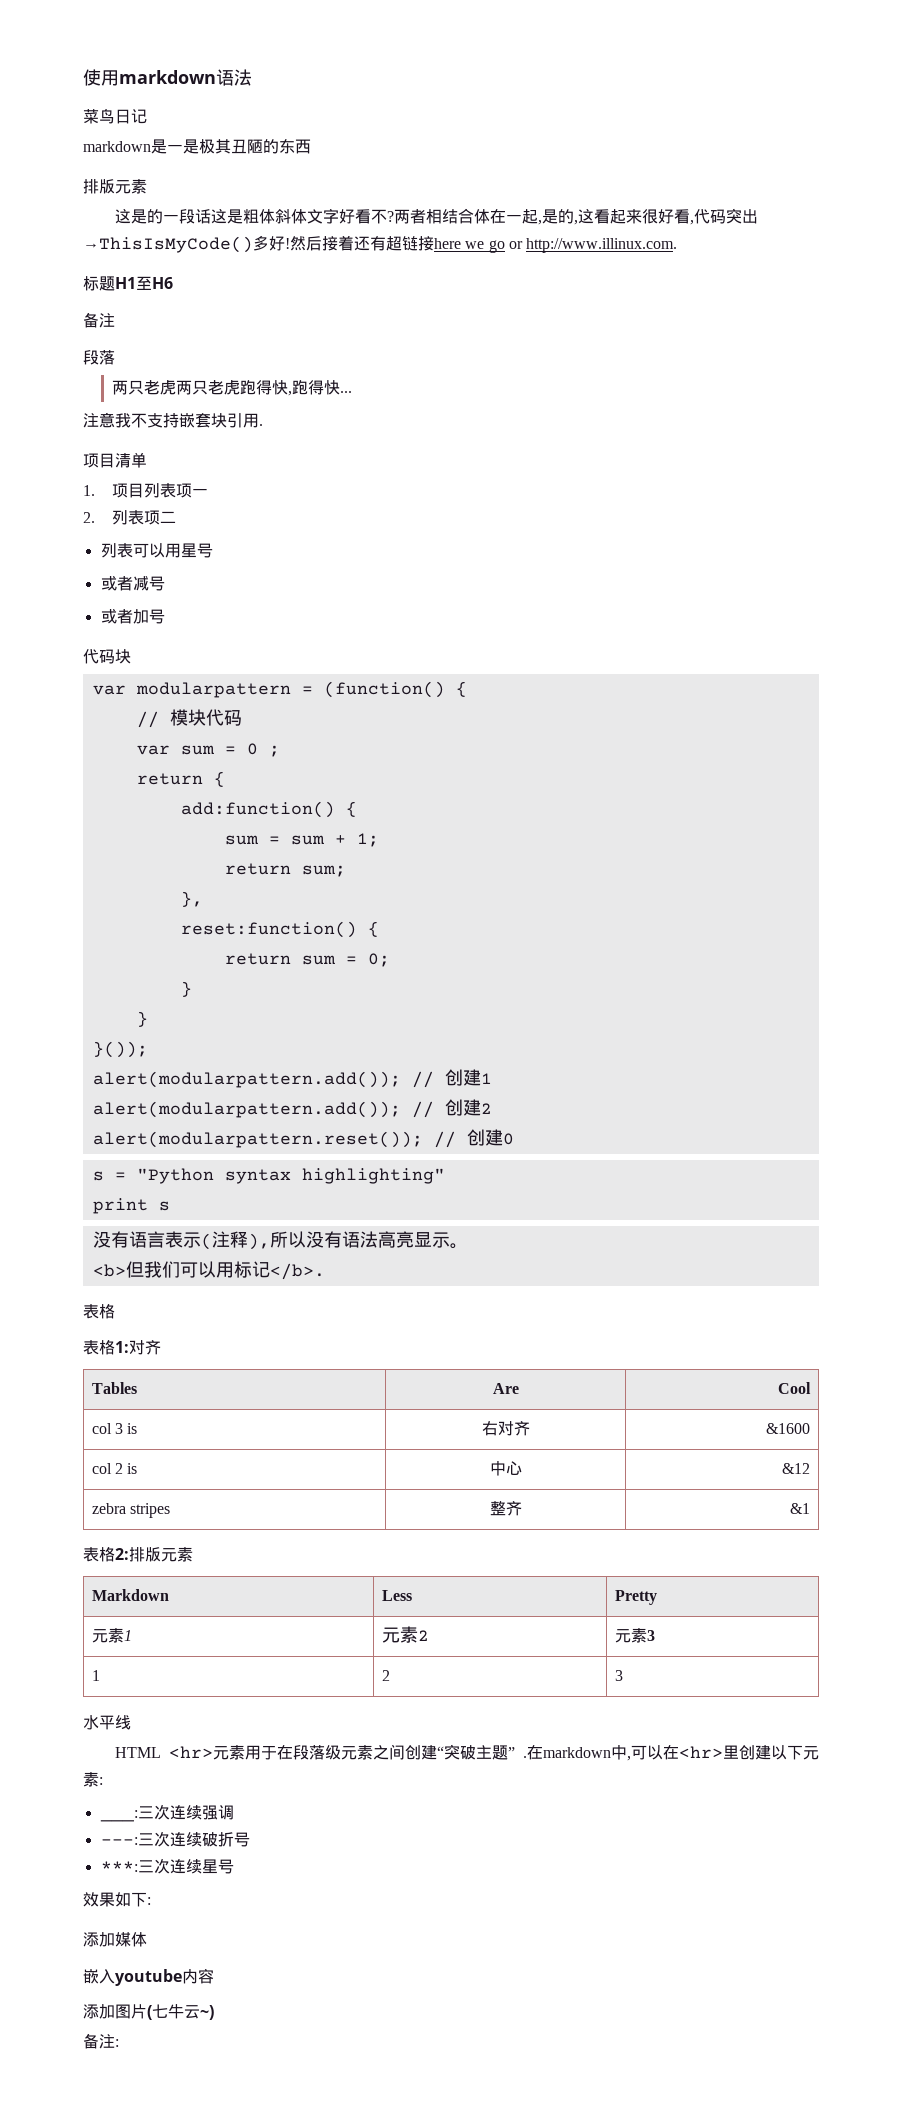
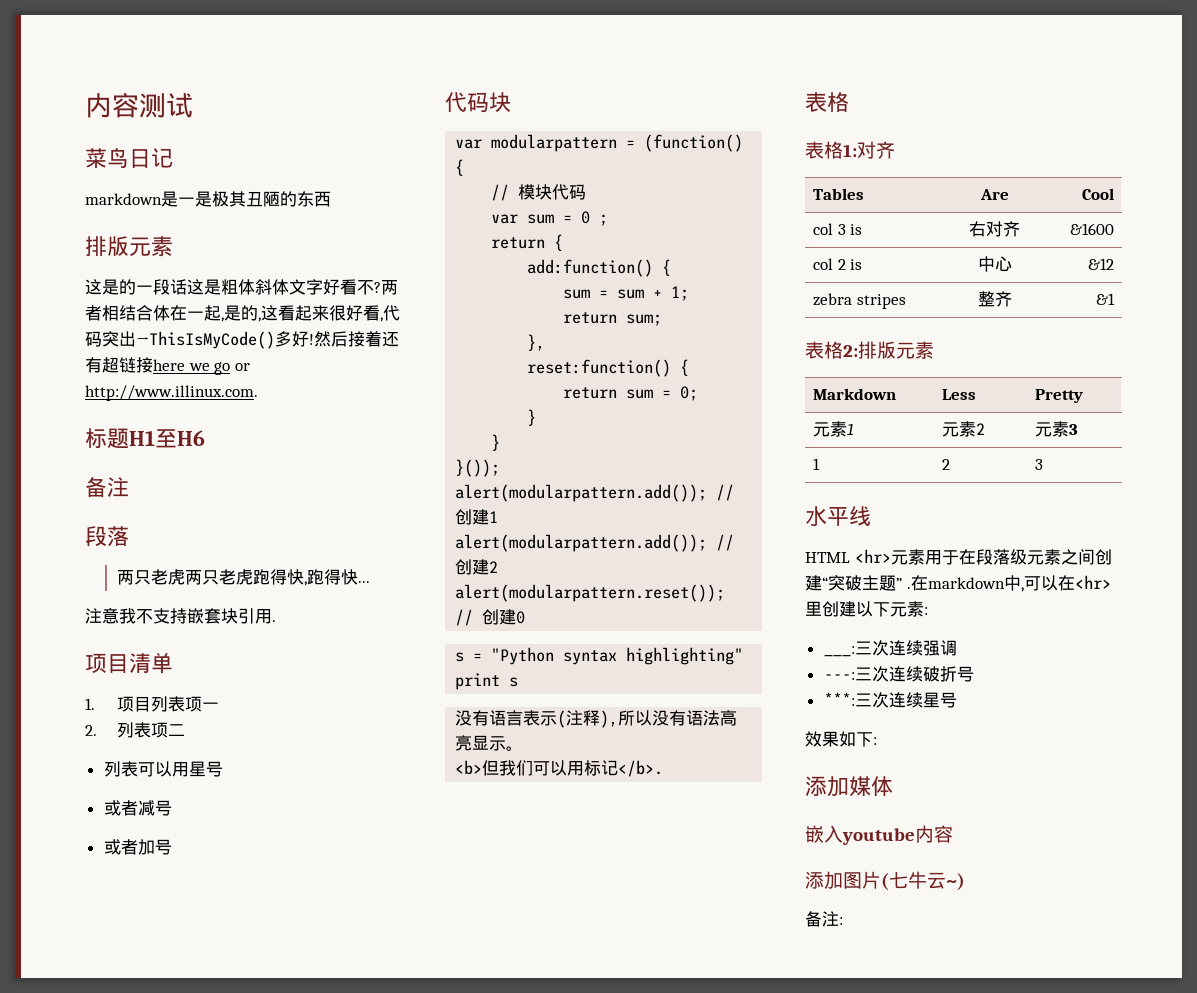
[83,69,252,86] 使用markdown语法 -> [85,92,193,118] 内容测试

